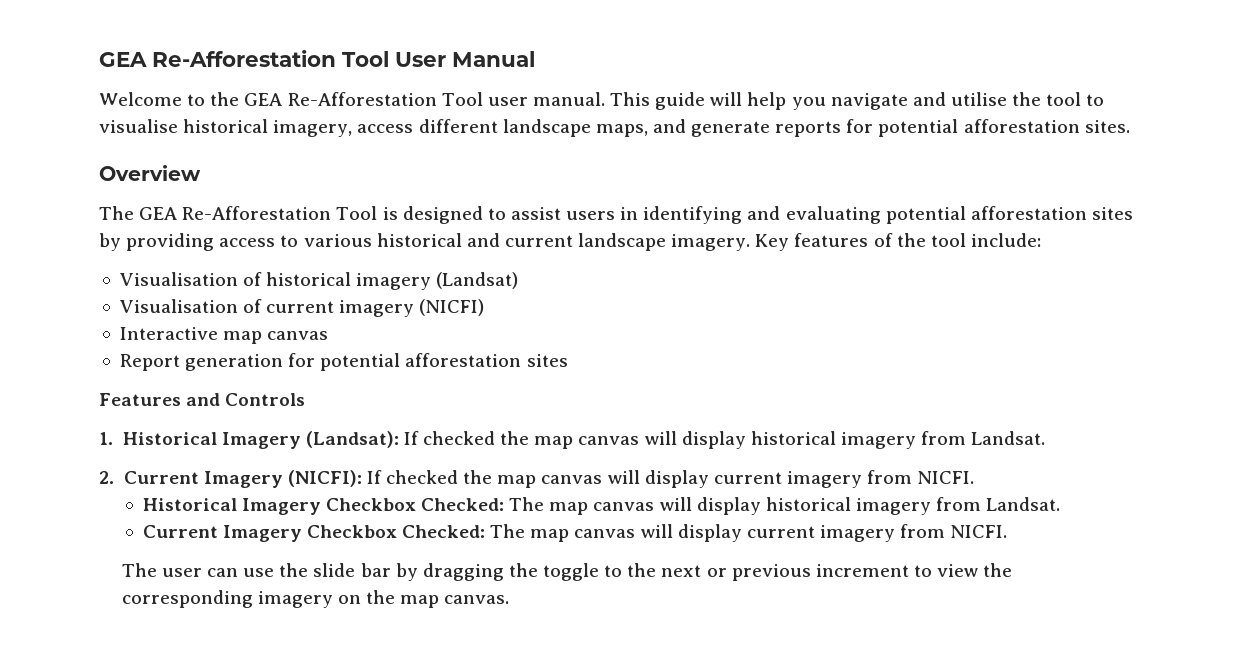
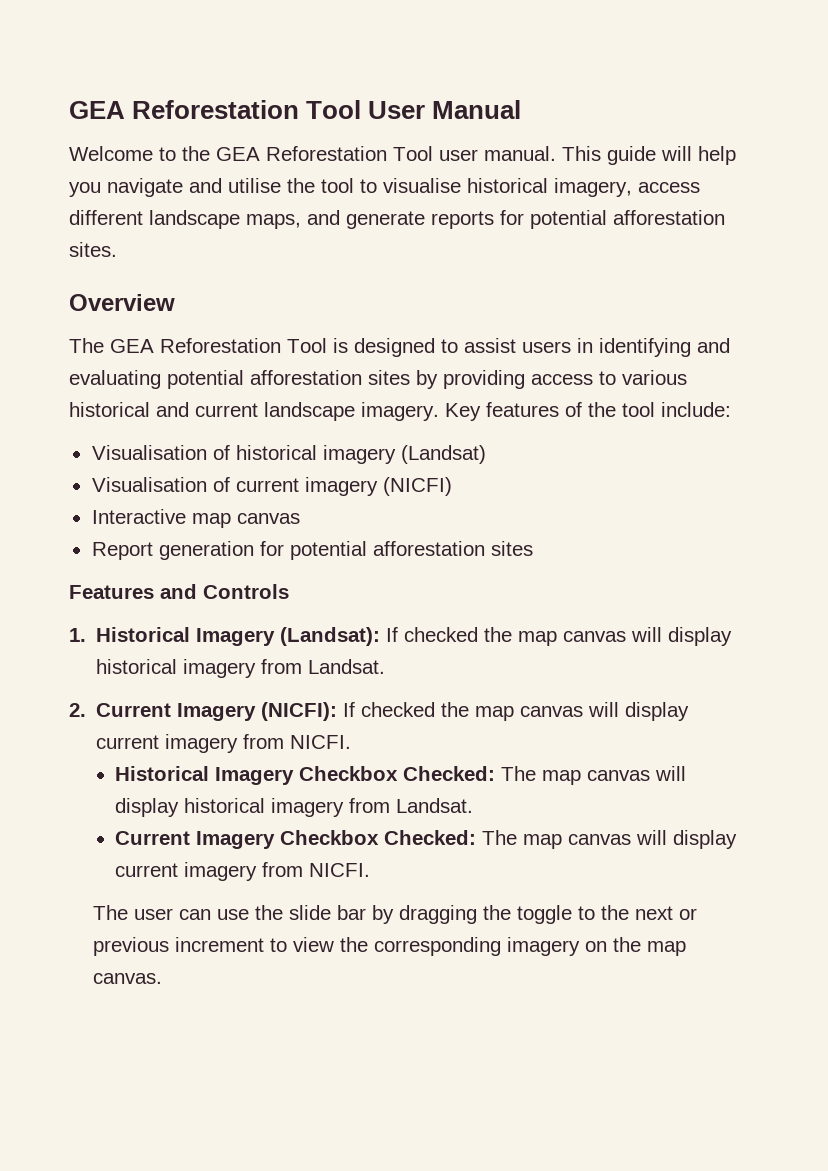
[99,50,336,67] GEA Re-Afforestation -> [69,100,300,119] GEA Reforestation
[287,92,437,106] Re-Afforestation -> [266,146,387,161] Reforestation
[182,206,332,220] Re-Afforestation -> [160,338,281,353] Reforestation

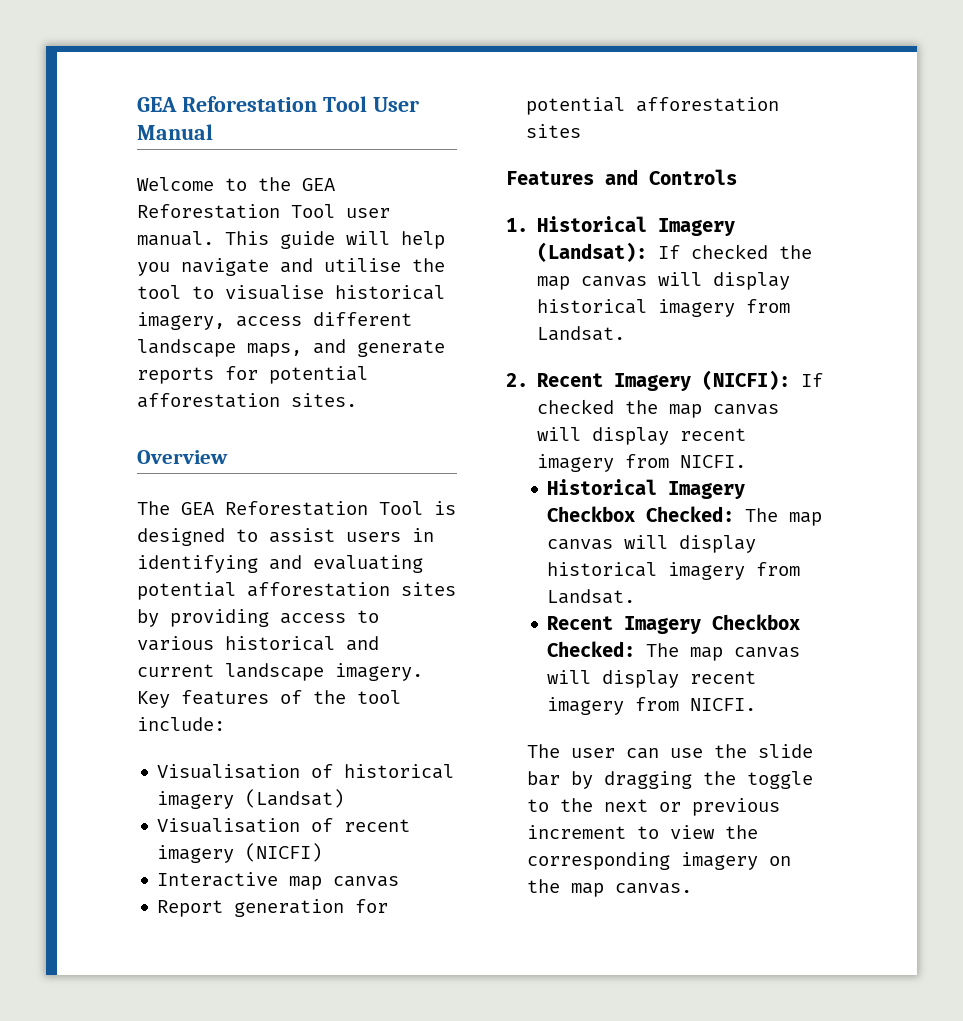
[235,478,299,492] current -> [344,819,411,832] recent
[96,703,172,717] Current -> [537,373,604,387] Recent
[96,735,160,749] current -> [680,428,747,441] recent
[115,830,738,849] [115,863,179,877] Current Imagery Checkbox Checked: The map canvas will display current -> [547,614,801,634] [547,641,801,661] [547,670,757,688] Recent Imagery Checkbox Checked: The map canvas will display recent

